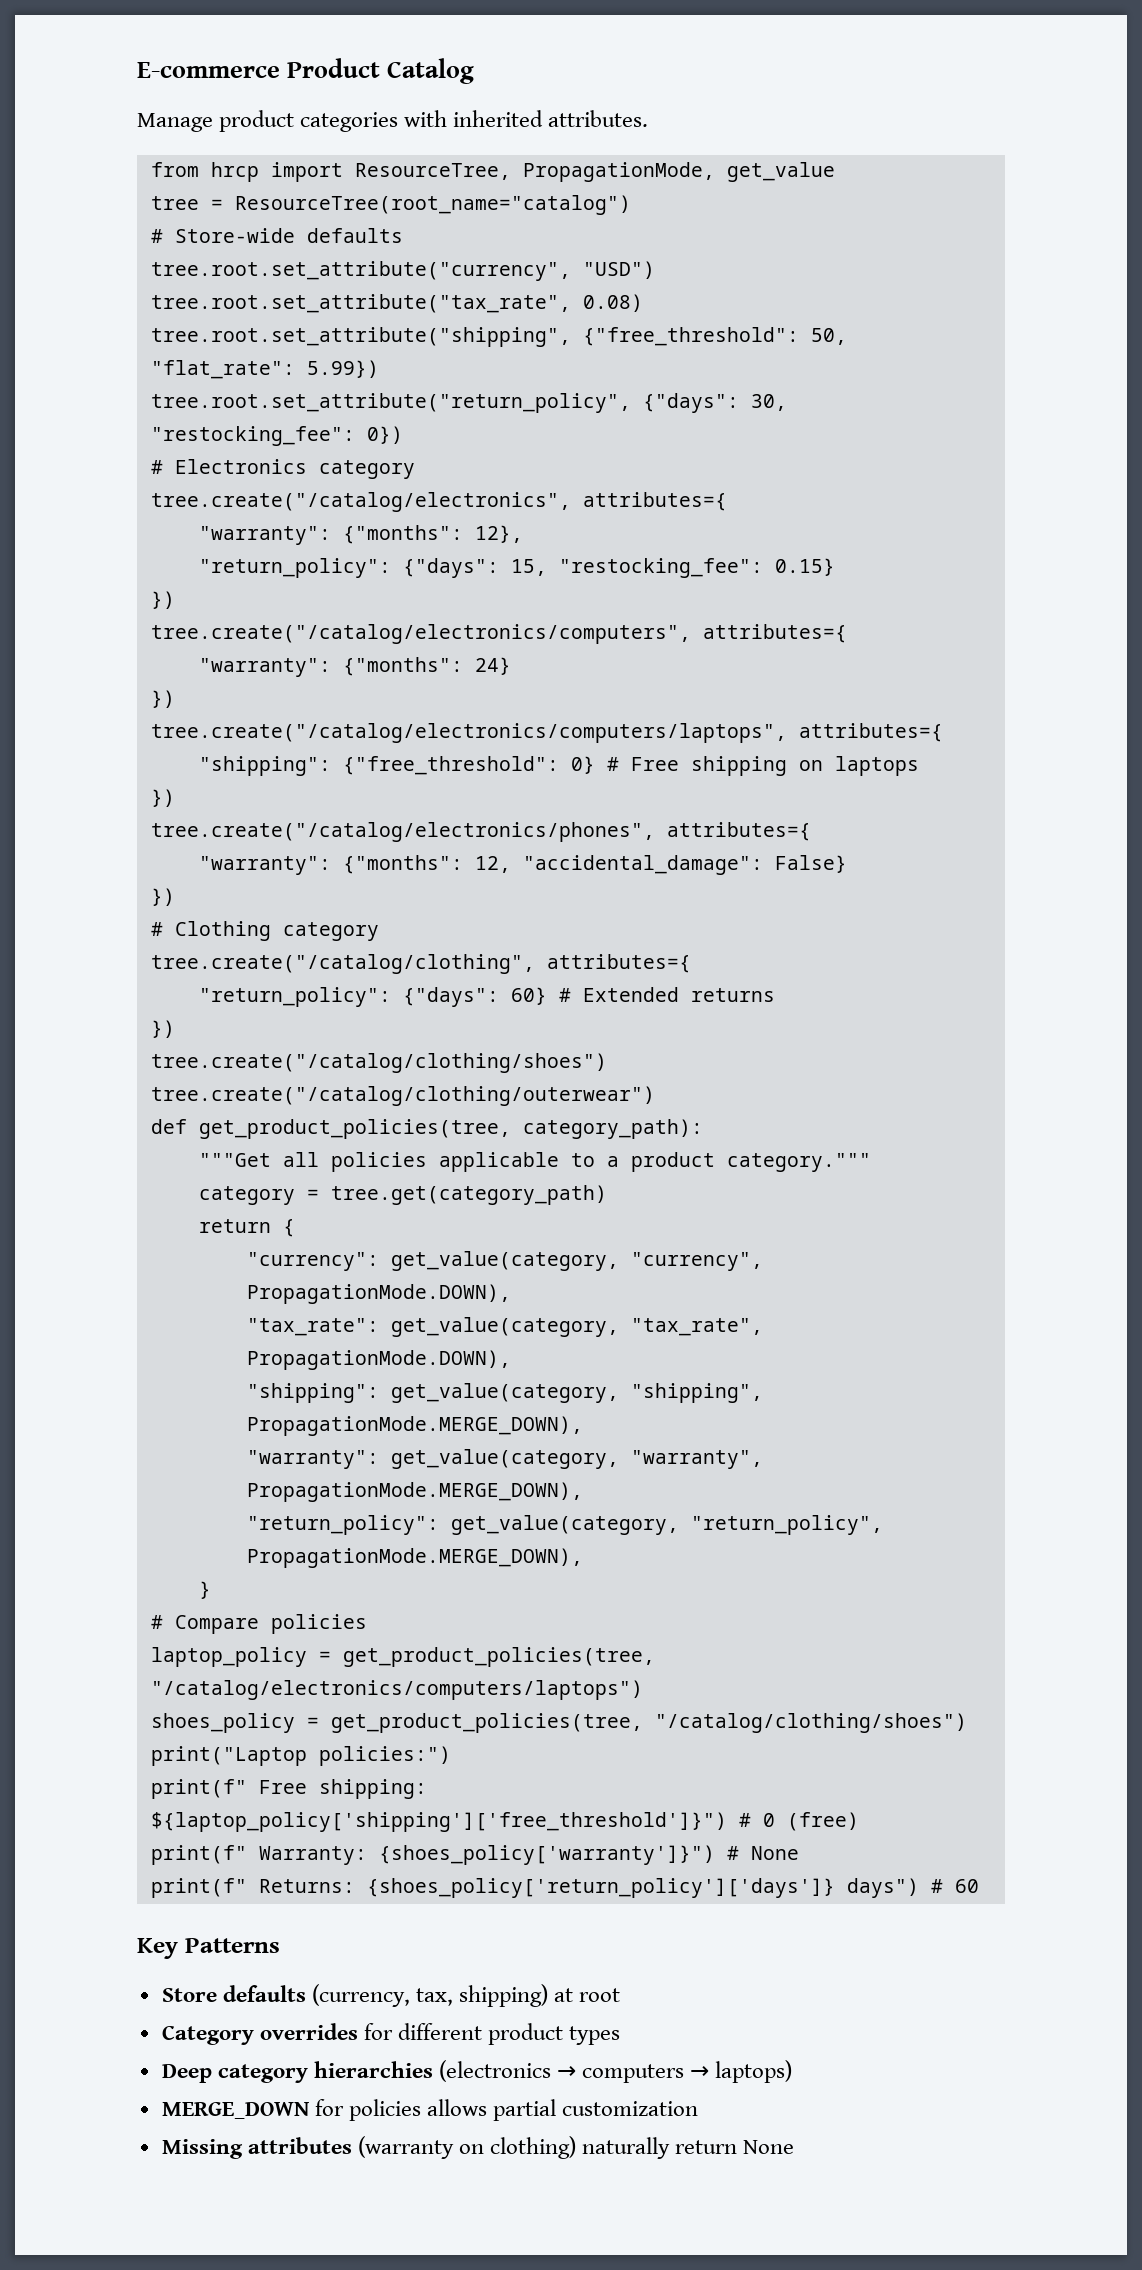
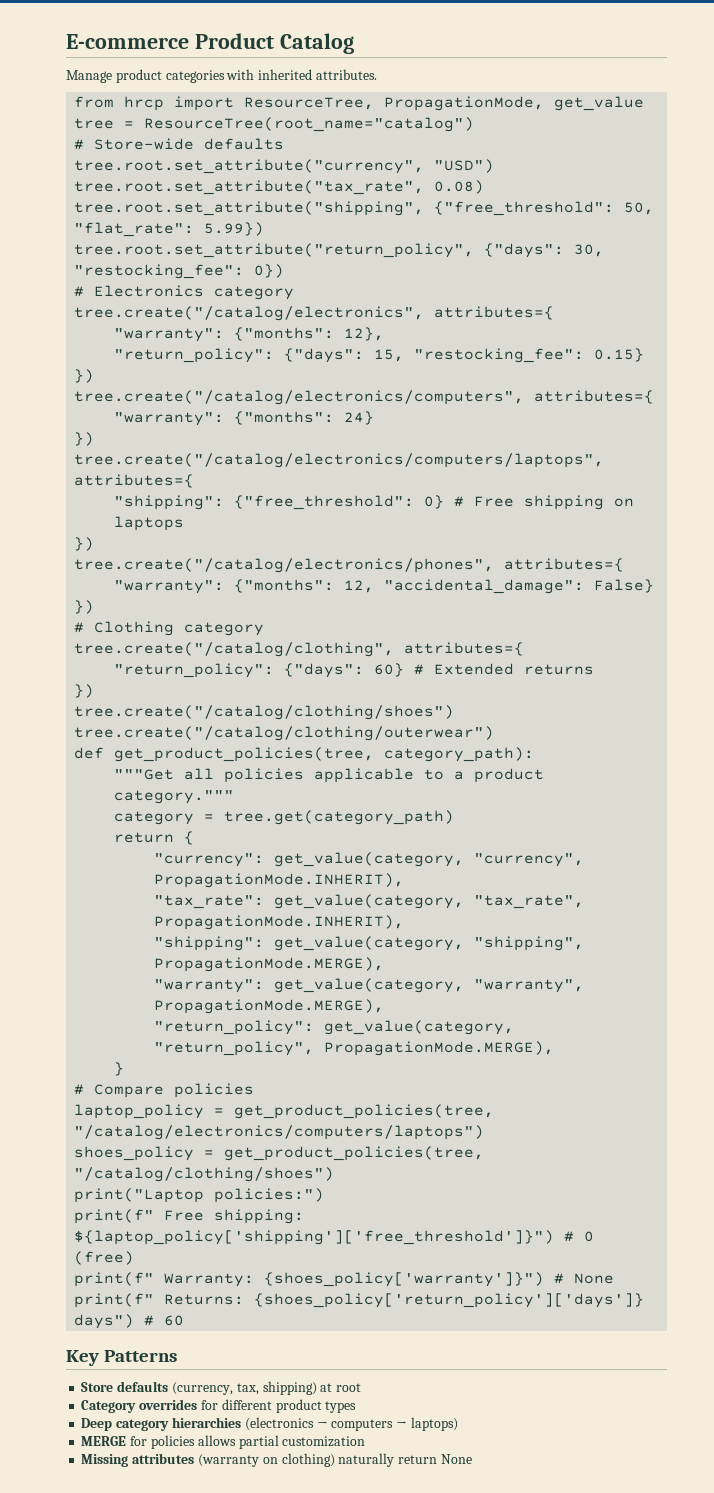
[246,1284,511,1304] PropagationMode.DOWN), -> [154,873,405,888] PropagationMode.INHERIT),
[246,1350,511,1370] PropagationMode.DOWN), -> [154,915,405,930] PropagationMode.INHERIT),
[246,1416,583,1436] PropagationMode.MERGE_DOWN), -> [154,957,385,972] PropagationMode.MERGE),
[246,1482,583,1502] PropagationMode.MERGE_DOWN), -> [154,999,385,1014] PropagationMode.MERGE),
[246,1548,583,1568] PropagationMode.MERGE_DOWN), -> [324,1041,555,1056] PropagationMode.MERGE),
[161,2102,309,2119] MERGE_DOWN -> [81,1436,127,1446] MERGE

